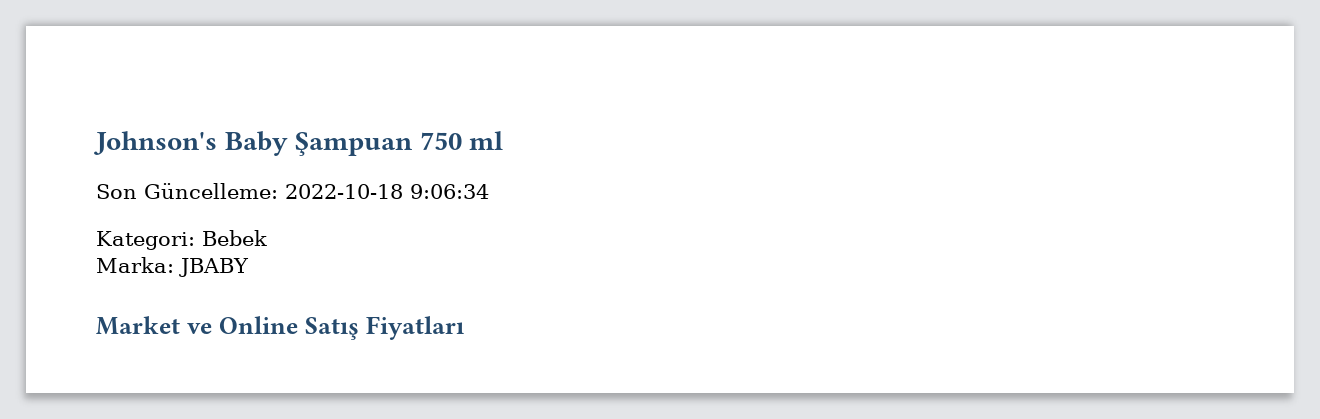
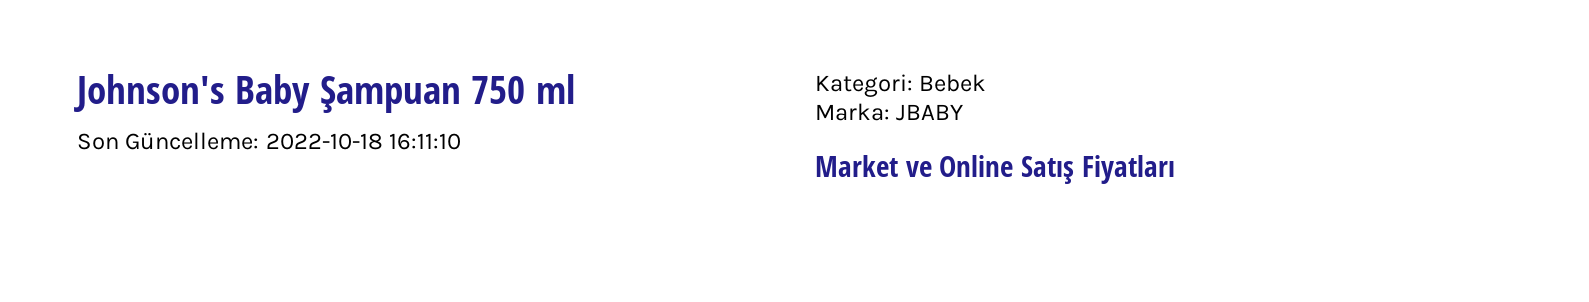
[410,184,489,199] 9:06:34 -> [389,133,462,150] 16:11:10

